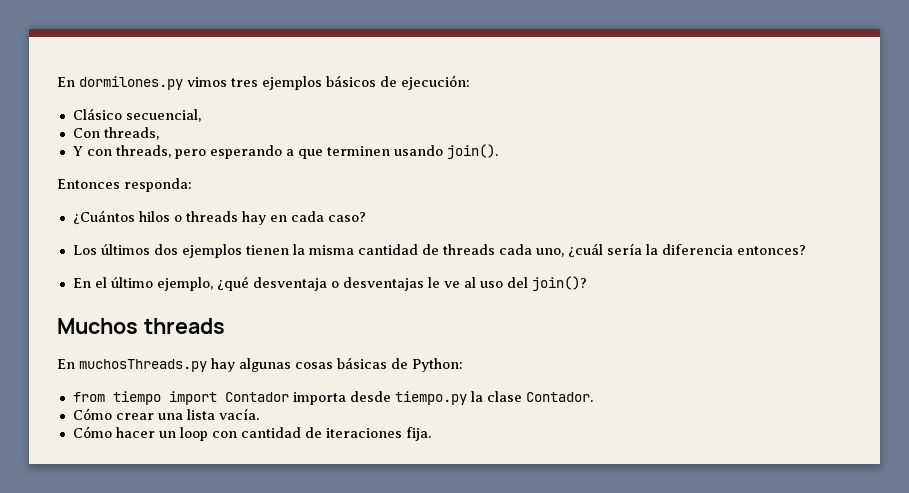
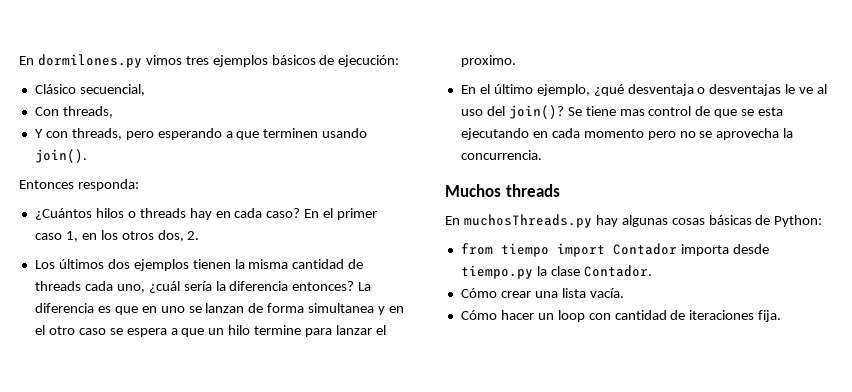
(366, 217) none -> [304,208,378,220] [34,230,200,242] En el primer caso 1, en los otros dos, 2.
(806, 250) none -> [358,282,372,291] [34,303,405,315] [34,325,386,337] [460,55,516,67] La diferencia es que en uno se lanzan de forma simultanea y en el otro caso se espera a que un hilo termine para lanzar el proximo.
(587, 283) none -> [567,106,784,118] [460,128,794,140] [460,150,542,160] Se tiene mas control de que se esta ejecutando en cada momento pero no se aprovecha la concurrencia.

